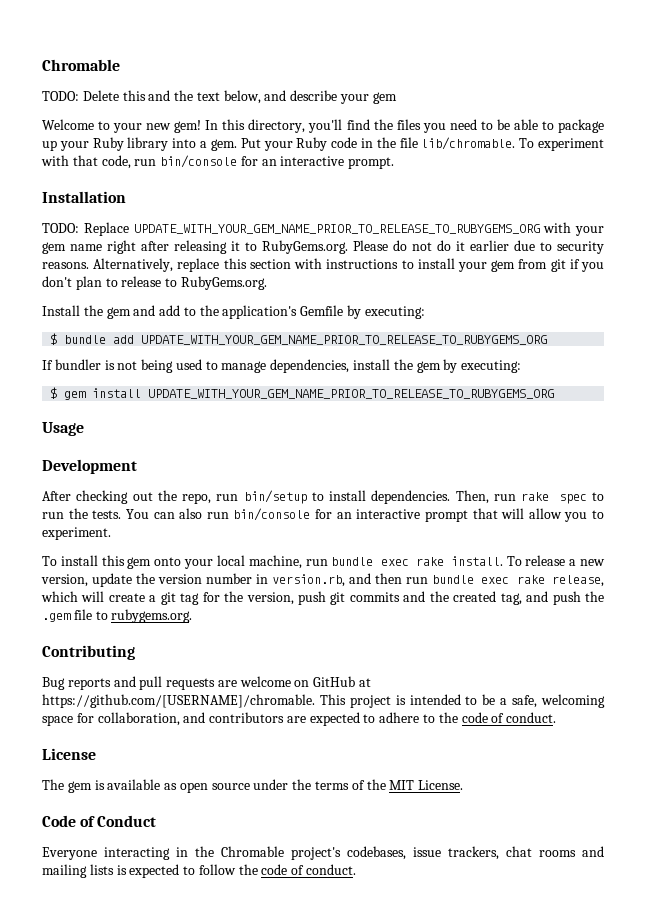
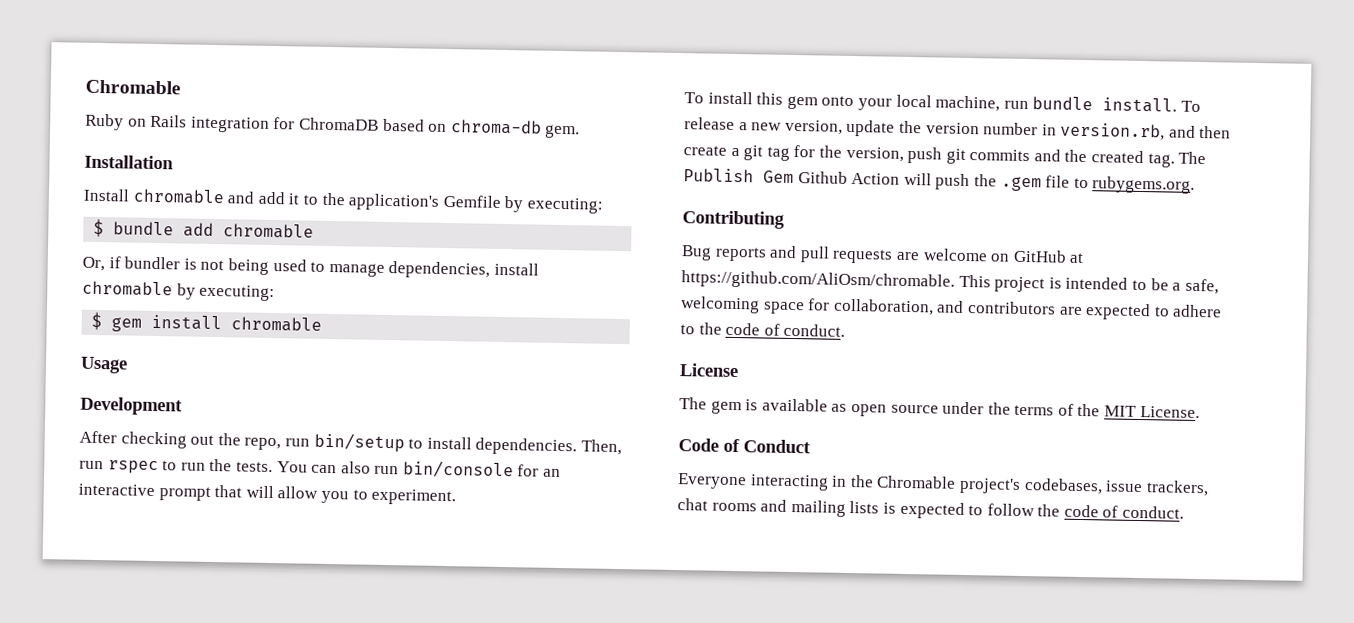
[42,90,397,104] [42,119,604,133] [42,137,604,151] [41,155,395,169] [42,191,126,203] [42,222,604,236] [42,240,604,254] [42,258,604,272] [42,276,267,290] TODO: Delete this and the text below, and describe your gem // Welcome to your new gem! In this directory, you'll find the files you need to be able to package up your Ruby library into a gem. Put your Ruby code in the file lib/chromable. To experiment with that code, run bin/console for an interactive prompt. // Installation // TODO: Replace UPDATE_WITH_YOUR_GEM_NAME_PRIOR_TO_RELEASE_TO_RUBYGEMS_ORG with your gem name right after releasing it to RubyGems.org. Please do not do it earlier due to security reasons. Alternatively, replace this section with instructions to install your gem from git if you don't plan to release to RubyGems.org. -> [85,113,581,139] [84,154,174,170] Ruby on Rails integration for ChromaDB based on chroma-db gem. // Installation
[83,305,131,319] the gem -> [132,188,225,205] chromable
(181, 310) none -> [288,193,300,205] it
[141,335,548,345] [42,360,53,370] UPDATE_WITH_YOUR_GEM_NAME_PRIOR_TO_RELEASE_TO_RUBYGEMS_ORG // If -> [223,223,315,239] [82,256,121,272] chromable // Or, if
[393,359,441,373] the gem -> [82,280,173,297] chromable
[148,389,555,399] UPDATE_WITH_YOUR_GEM_NAME_PRIOR_TO_RELEASE_TO_RUBYGEMS_ORG -> [231,316,323,332] chromable
[521,492,587,504] rake spec -> [107,460,159,475] rspec
[380,557,444,566] exec rake -> (1094, 103) none
[405,575,604,587] [41,591,105,602] run bundle exec rake release, which will -> (1232, 132) none
[500,591,549,605] tag, and -> [1147,151,1207,168] [683,168,932,186] tag. The Publish Gem Github Action will
[42,694,315,708] https://github.com/[USERNAME]/chromable. -> [681,270,955,291] https://github.com/AliOsm/chromable.

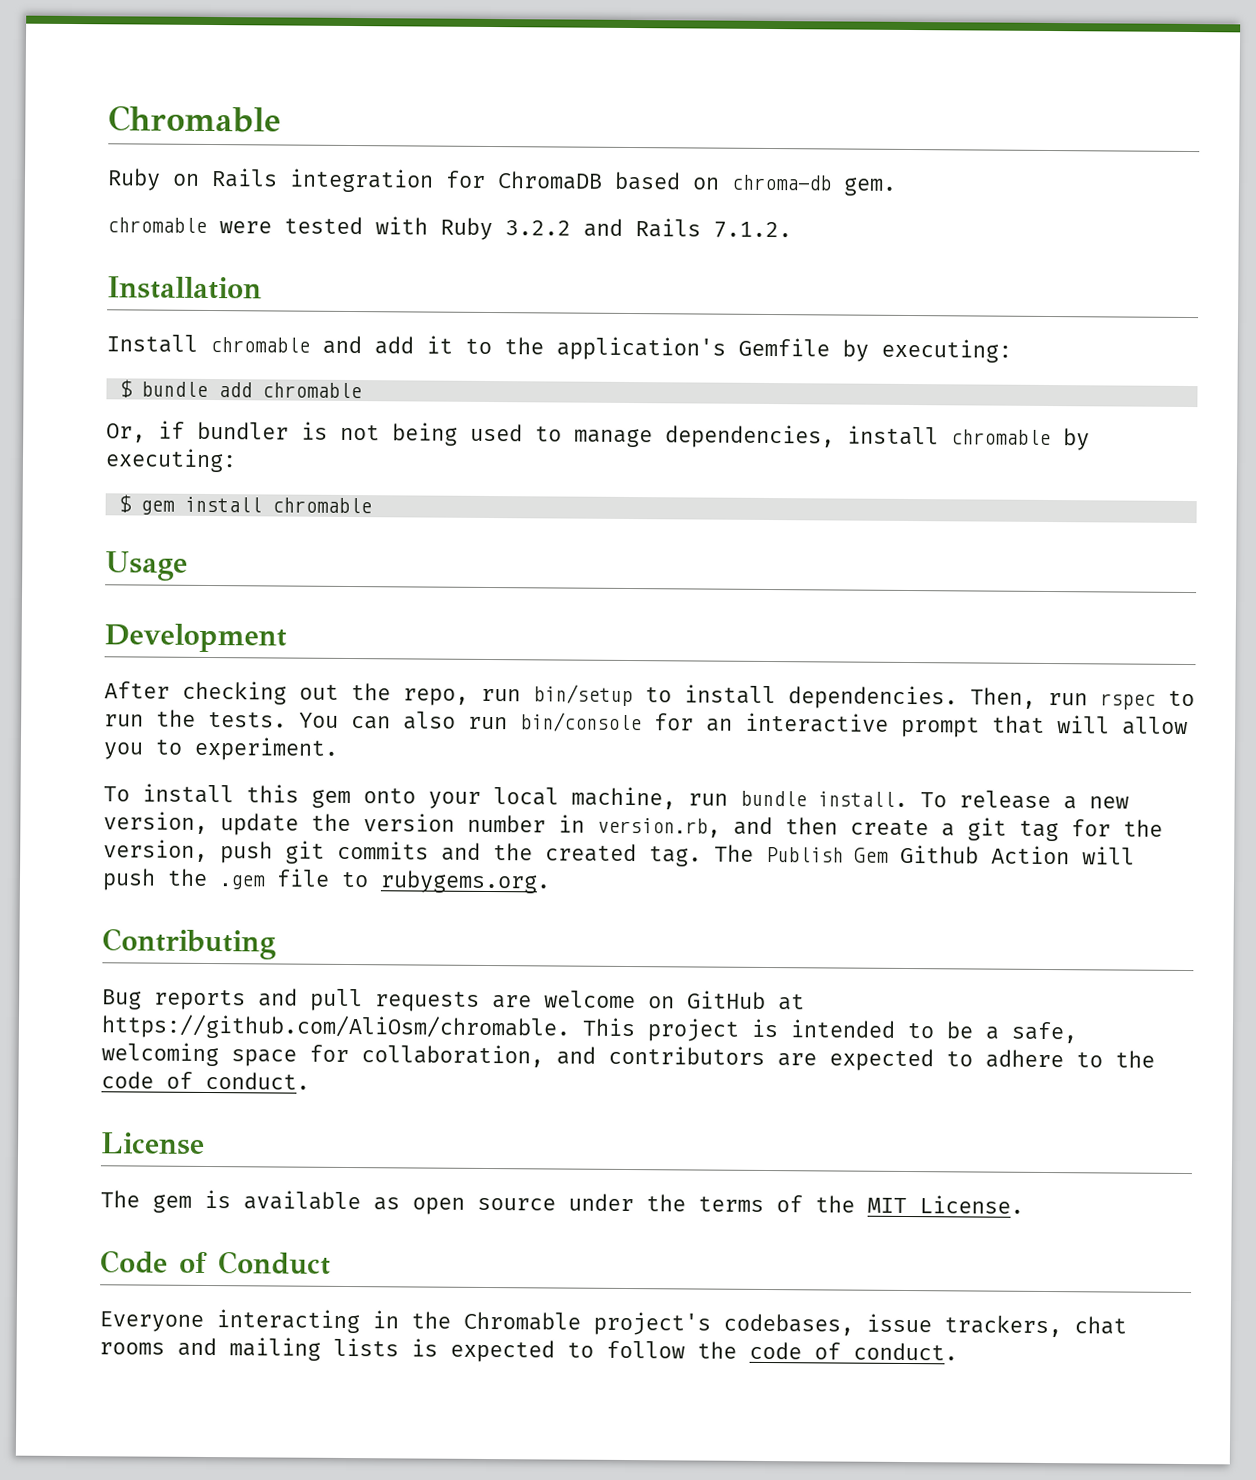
(581, 131) none -> [107,216,792,241] // chromable were tested with Ruby 3.2.2 and Rails 7.1.2.

